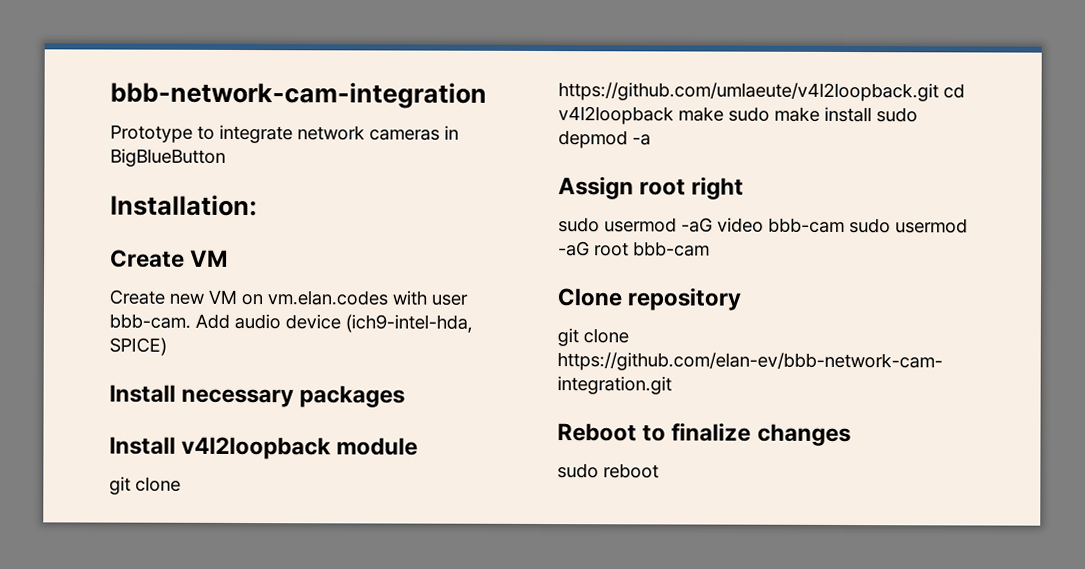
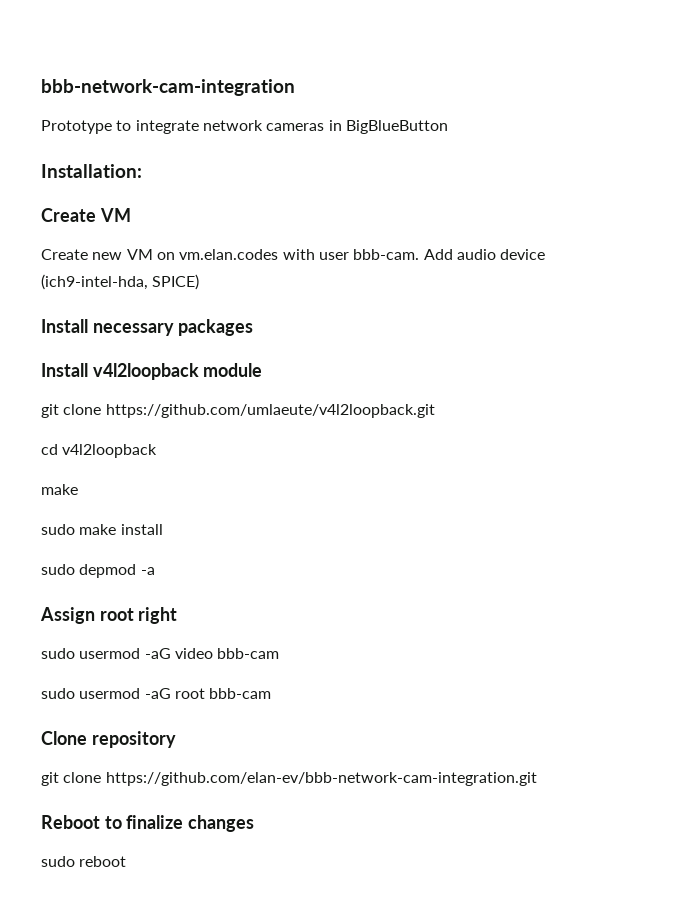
(939, 92) none -> (435, 411) //
[678,106,724,122] make -> [41,484,78,495] // make //
(872, 114) none -> (163, 529) //
(845, 225) none -> (280, 653) //

